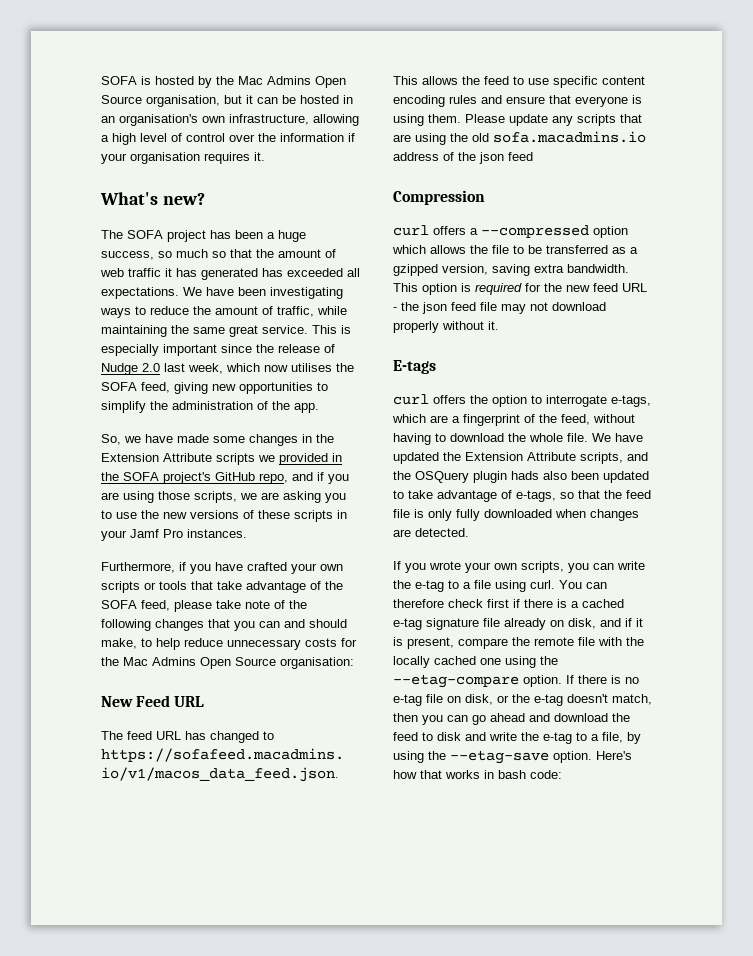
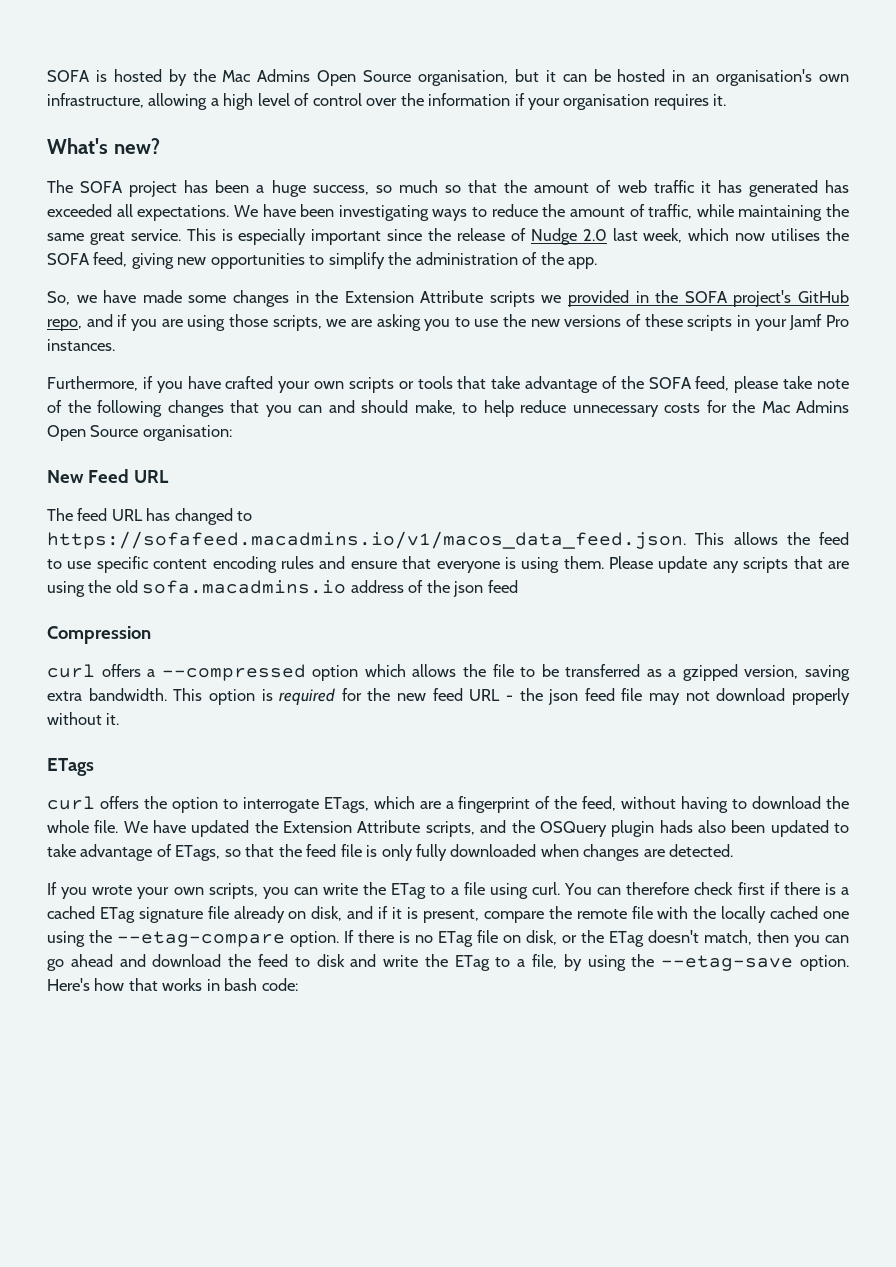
[393,360,436,374] E-tags -> [47,758,94,776] ETags
[611,395,651,407] e-tags, -> [323,797,369,813] ETags,
[516,490,556,502] e-tags, -> [175,845,221,861] ETags,
[415,580,444,592] e-tag -> [391,883,427,899] ETag
[393,618,422,630] e-tag -> [99,907,135,923] ETag
[393,694,422,706] e-tag -> [438,931,474,947] ETag
[534,694,563,706] e-tag -> [609,931,645,947] ETag
[543,732,572,744] e-tag -> [454,955,490,971] ETag

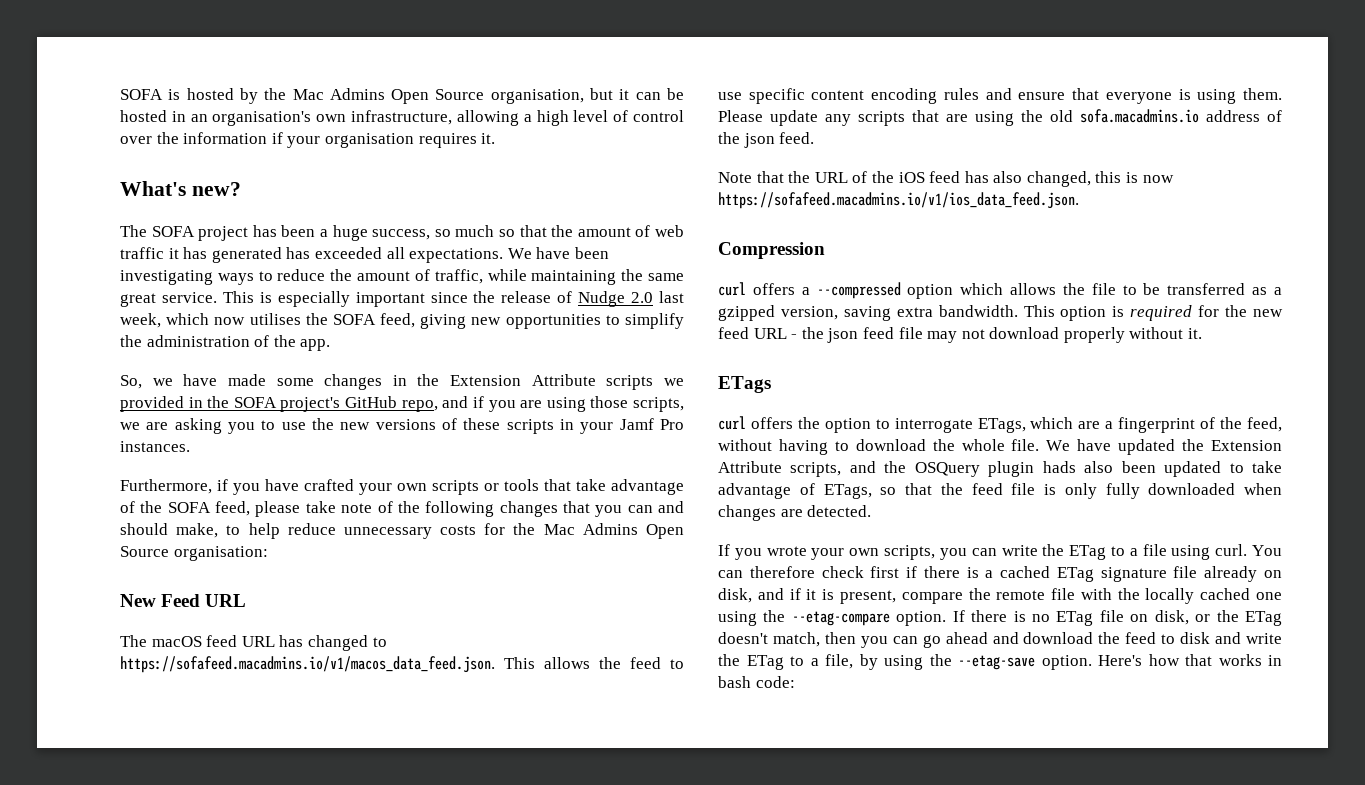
(73, 514) none -> [151,636,202,647] macOS
[487,580,518,593] feed -> [779,132,815,144] [718,171,1174,187] [718,192,1079,209] feed. // Note that the URL of the iOS feed has also changed, this is now https://sofafeed.macadmins.io/v1/ios_data_feed.json.

